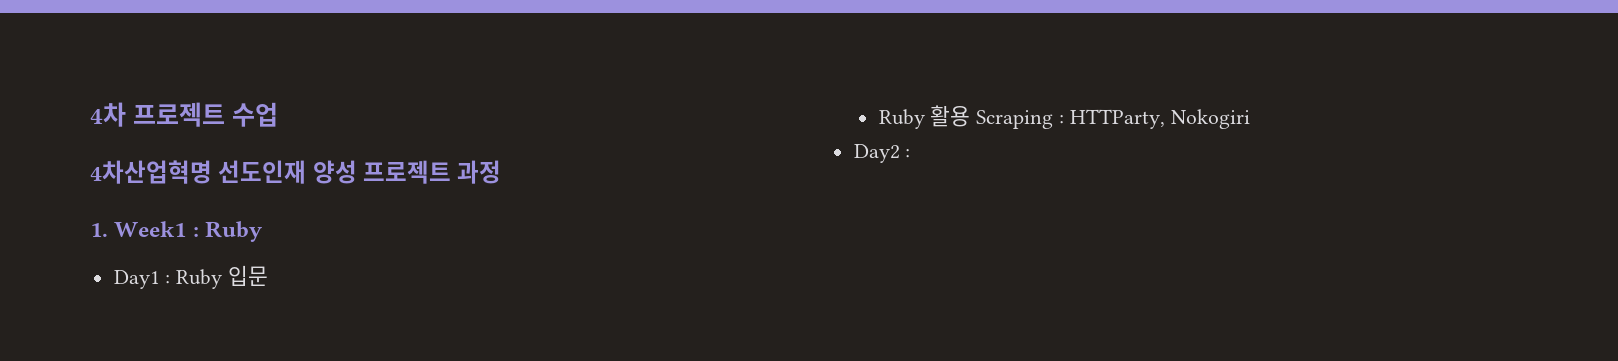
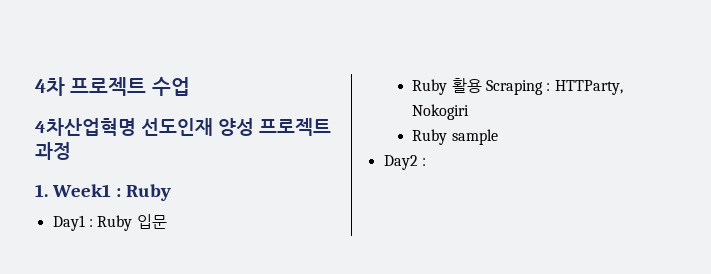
(1250, 119) none -> [412,129,498,145] // Ruby sample

